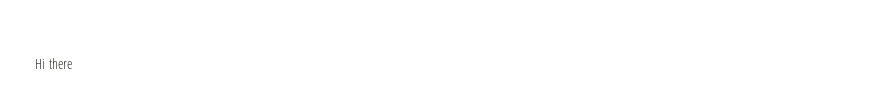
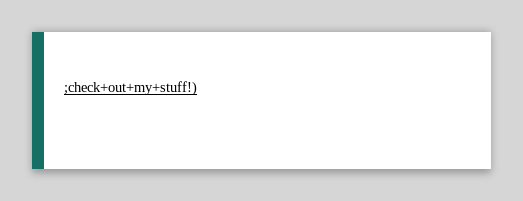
[35,58,72,69] Hi there -> [64,81,197,96] ;check+out+my+stuff!)

